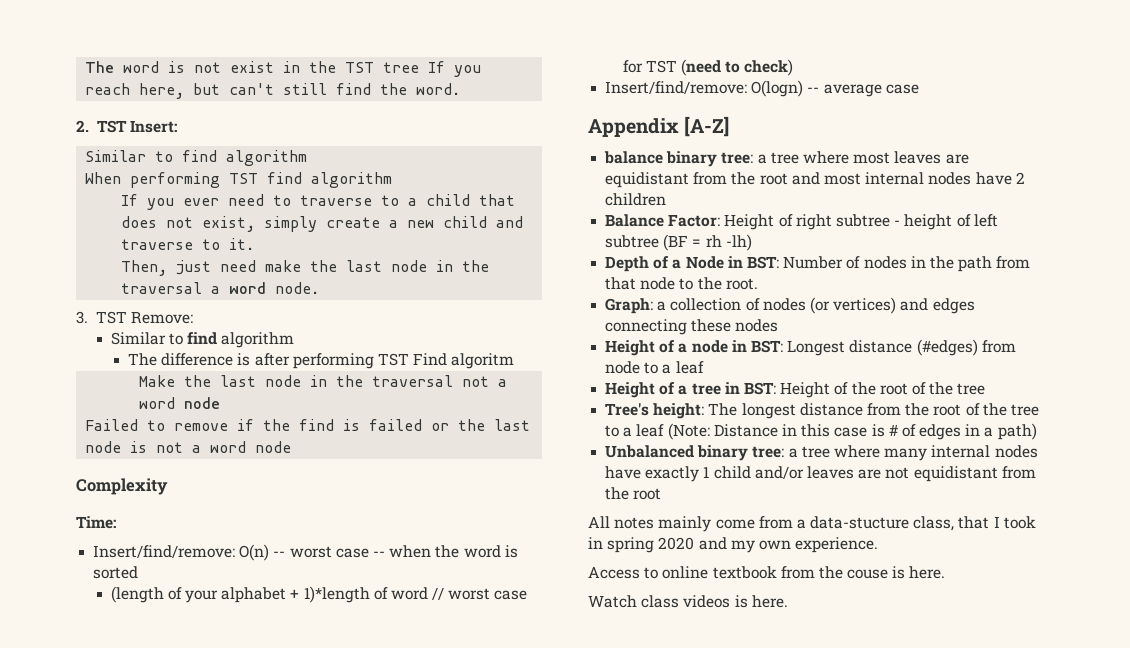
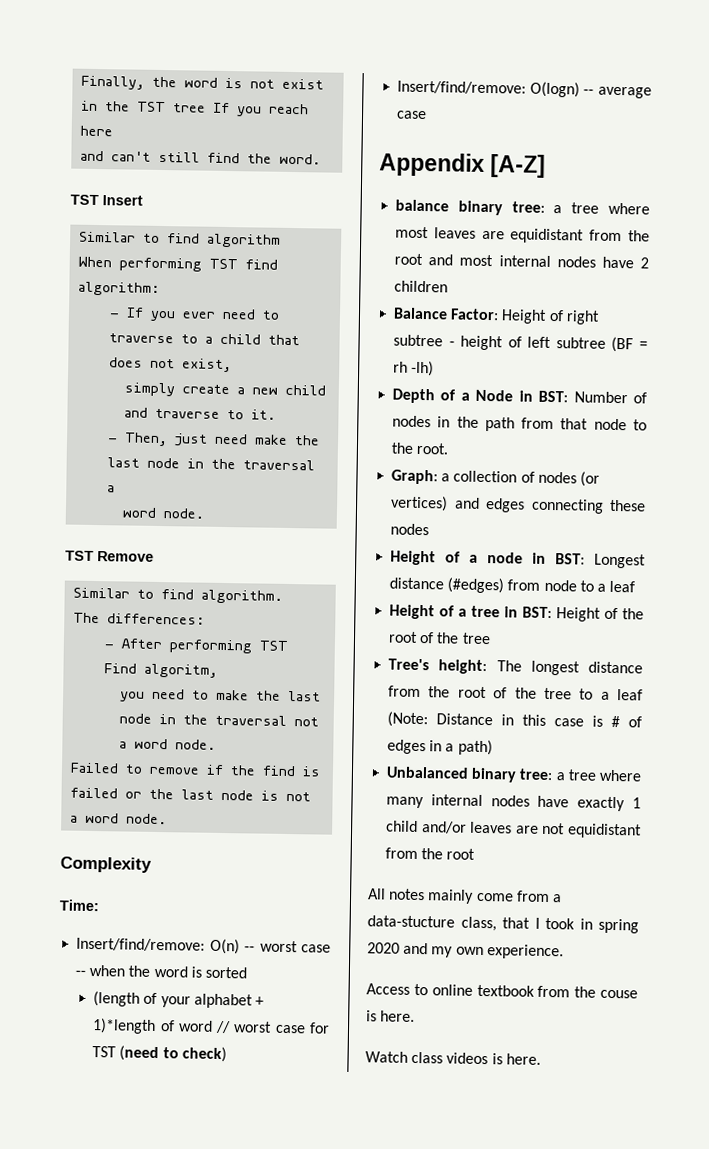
[85,61,115,73] The -> [81,75,178,90] Finally, the
[139,83,221,99] here, but -> [80,125,114,137] [80,150,105,162] here // and
[76,120,177,133] 2. TST Insert: -> [70,194,143,206] TST Insert
[311,172,393,188] algorithm // -> [78,281,161,296] [109,313,120,318] algorithm: // -
(256, 224) none -> (233, 365) //
(255, 244) none -> [108,438,119,443] -
[229,282,320,294] [76,311,193,324] [110,332,295,348] [128,353,515,369] [139,375,176,387] word node. // 3. TST Remove: // Similar to find algorithm // The difference is after performing TST Find algoritm // Make -> [122,507,205,519] [65,550,154,562] [73,587,284,604] [73,612,206,625] [104,638,289,654] [104,663,219,678] [120,688,250,702] // word node. // TST Remove // Similar to find algorithm. // The differences: // - After performing TST Find algoritm, // you need to make
[184,397,221,409] node -> [175,739,217,750] node.
[255,441,292,453] node -> [126,813,168,825] node.

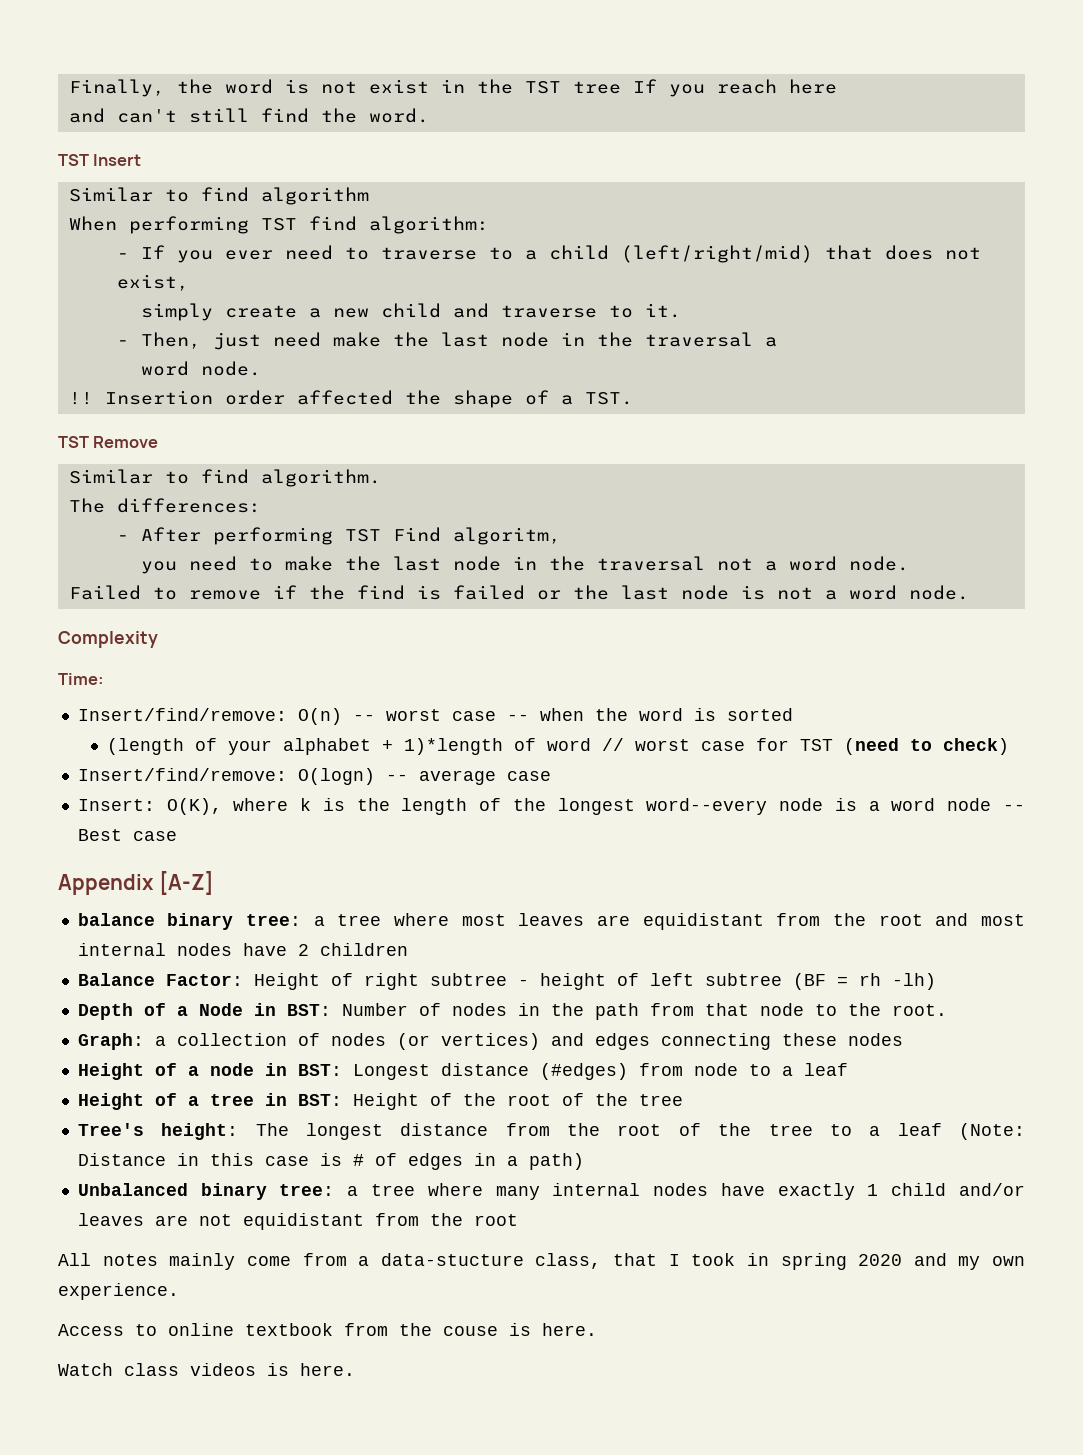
(262, 339) none -> [620,245,813,263] (left/right/mid)
(205, 513) none -> [68,390,633,408] // !! Insertion order affected the shape of a TST.
(428, 115) none -> [77,798,1026,815] [77,829,177,841] // Insert: O(K), where k is the length of the longest word--every node is a word node -- Best case

